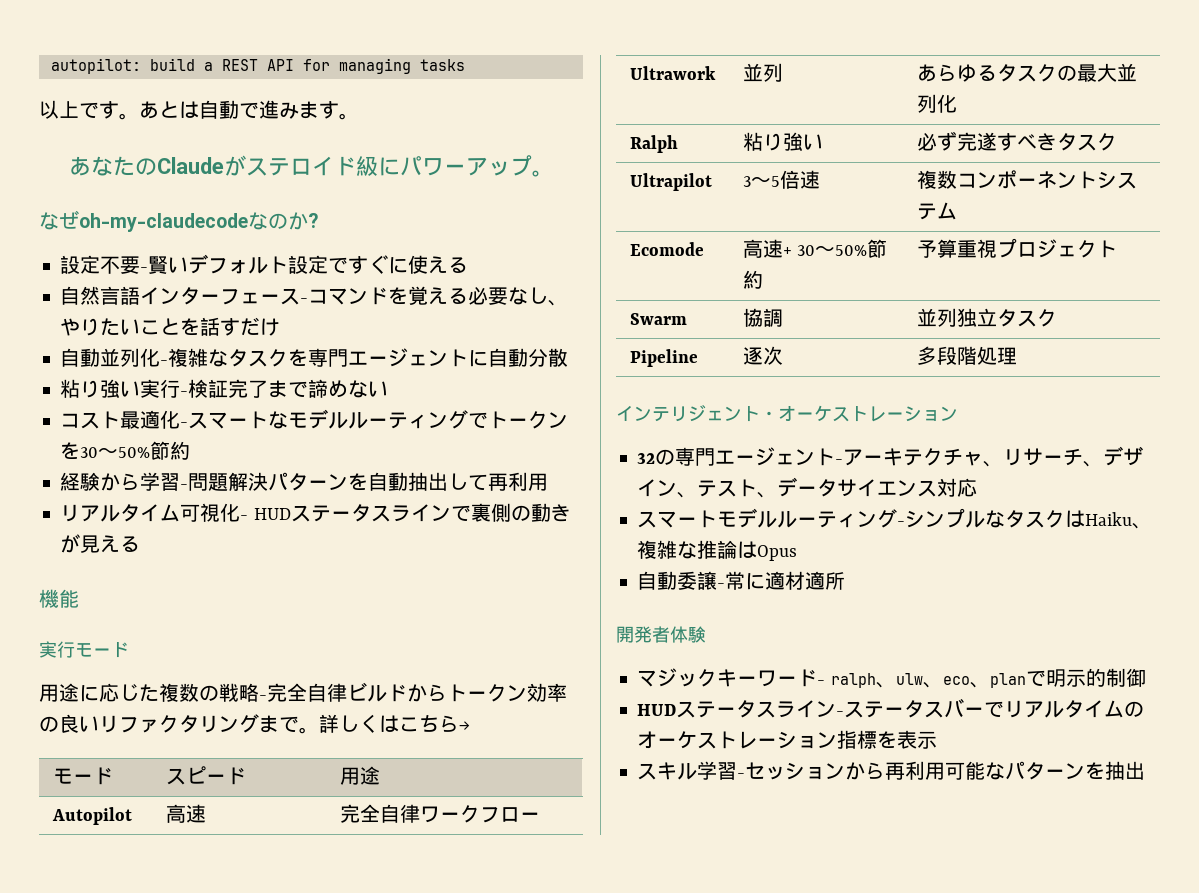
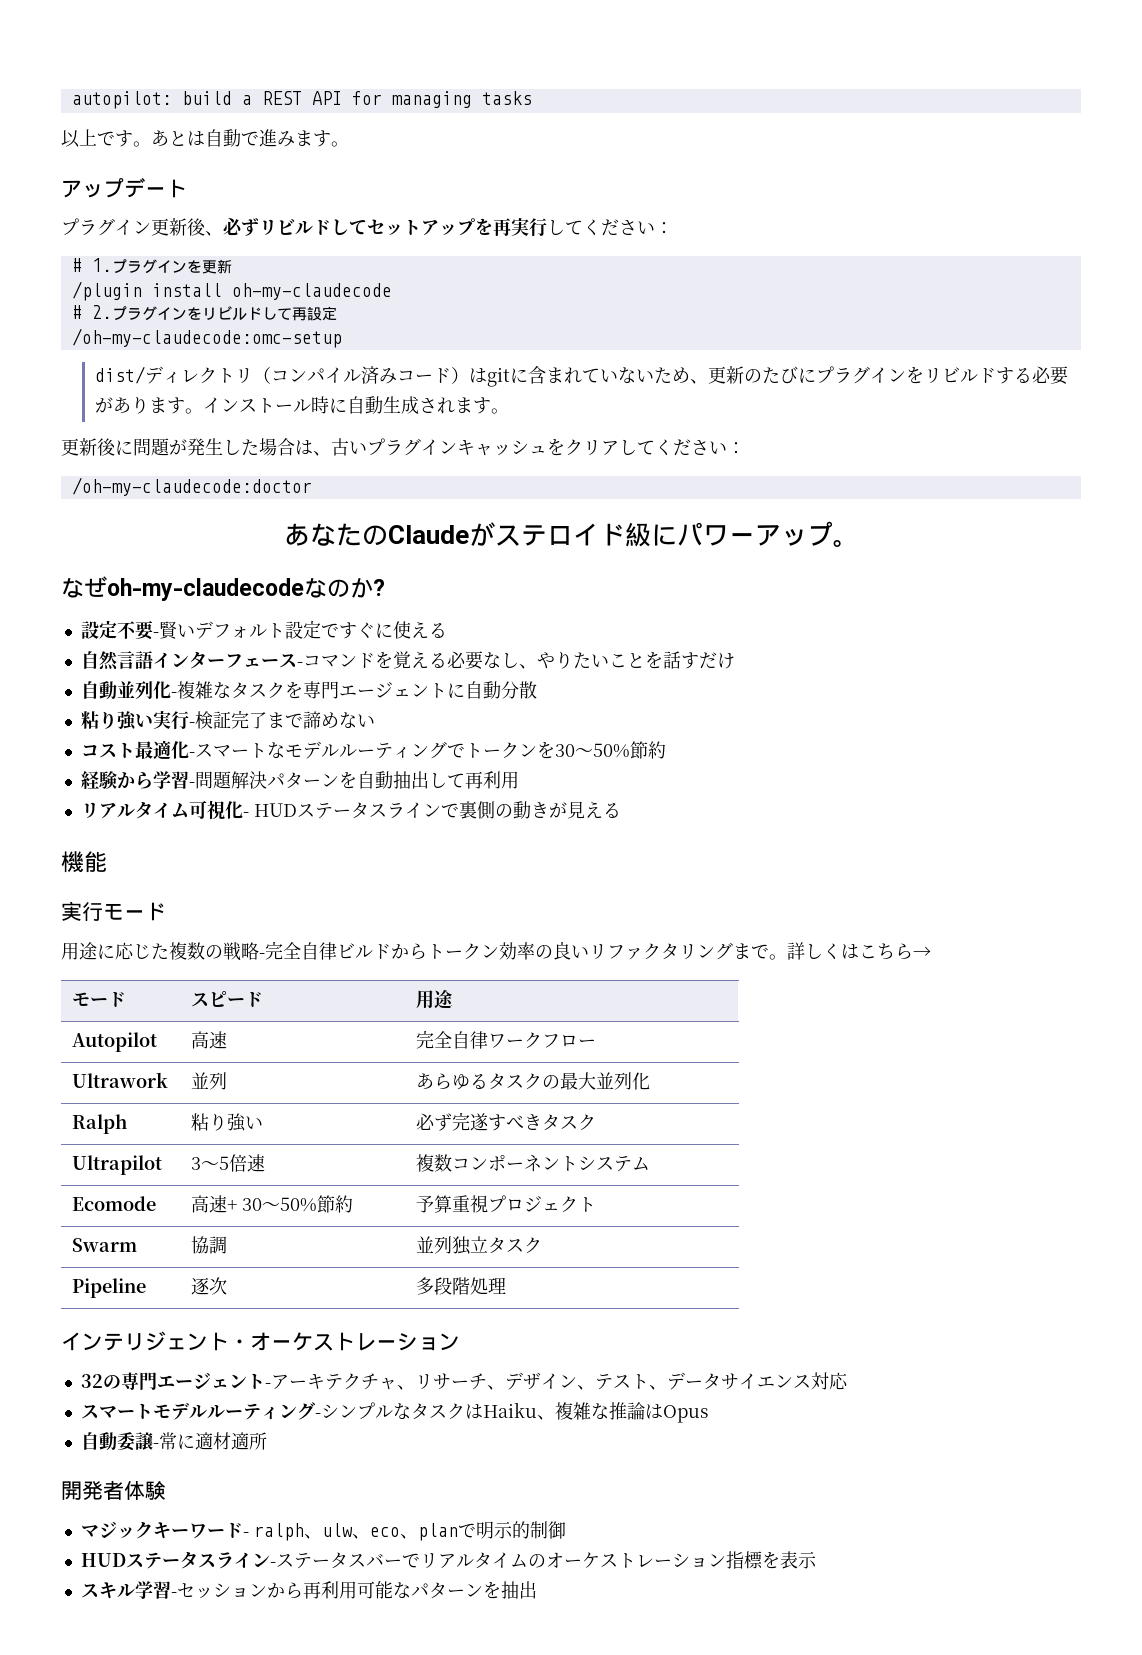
(359, 116) none -> [61,177,187,198] [61,217,673,237] [71,258,232,274] [71,281,392,301] [71,305,337,321] [71,328,342,348] [95,366,1069,387] [95,396,510,414] [61,438,745,456] [71,477,312,496] // アップデート // プラグイン更新後、必ずリビルドしてセットアップを再実行してください： // # 1.プラグインを更新 // /plugin install oh-my-claudecode // # 2.プラグインをリビルドして再設定 // /oh-my-claudecode:omc-setup // dist/ディレクトリ（コンパイル済みコード）はgitに含まれていないため、更新のたびにプラグインをリビルドする必要があります。インストール時に自動生成されます。 // 更新後に問題が発生した場合は、古いプラグインキャッシュをクリアしてください： // /oh-my-claudecode:doctor

